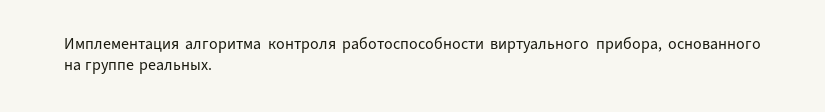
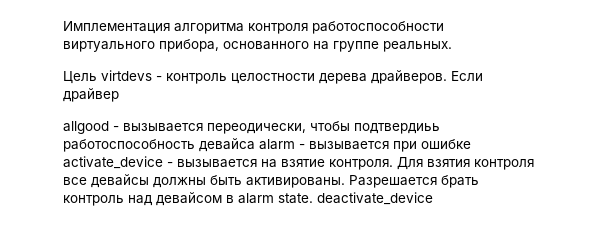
(212, 68) none -> [63,70,483,84] [63,88,119,102] [63,121,440,134] [63,138,471,152] [63,156,534,170] [63,174,479,188] [63,192,433,206] // Цель virtdevs - контроль целостности дерева драйверов. Если драйвер // allgood - вызывается переодически, чтобы подтвердиьь работоспособность девайса alarm - вызывается при ошибке activate_device - вызывается на взятие контроля. Для взятия контроля все девайсы должны быть активированы. Разрешается брать контроль над девайсом в alarm state. deactivate_device

